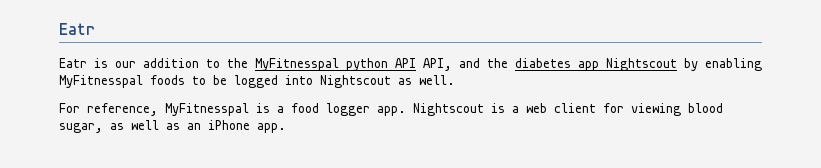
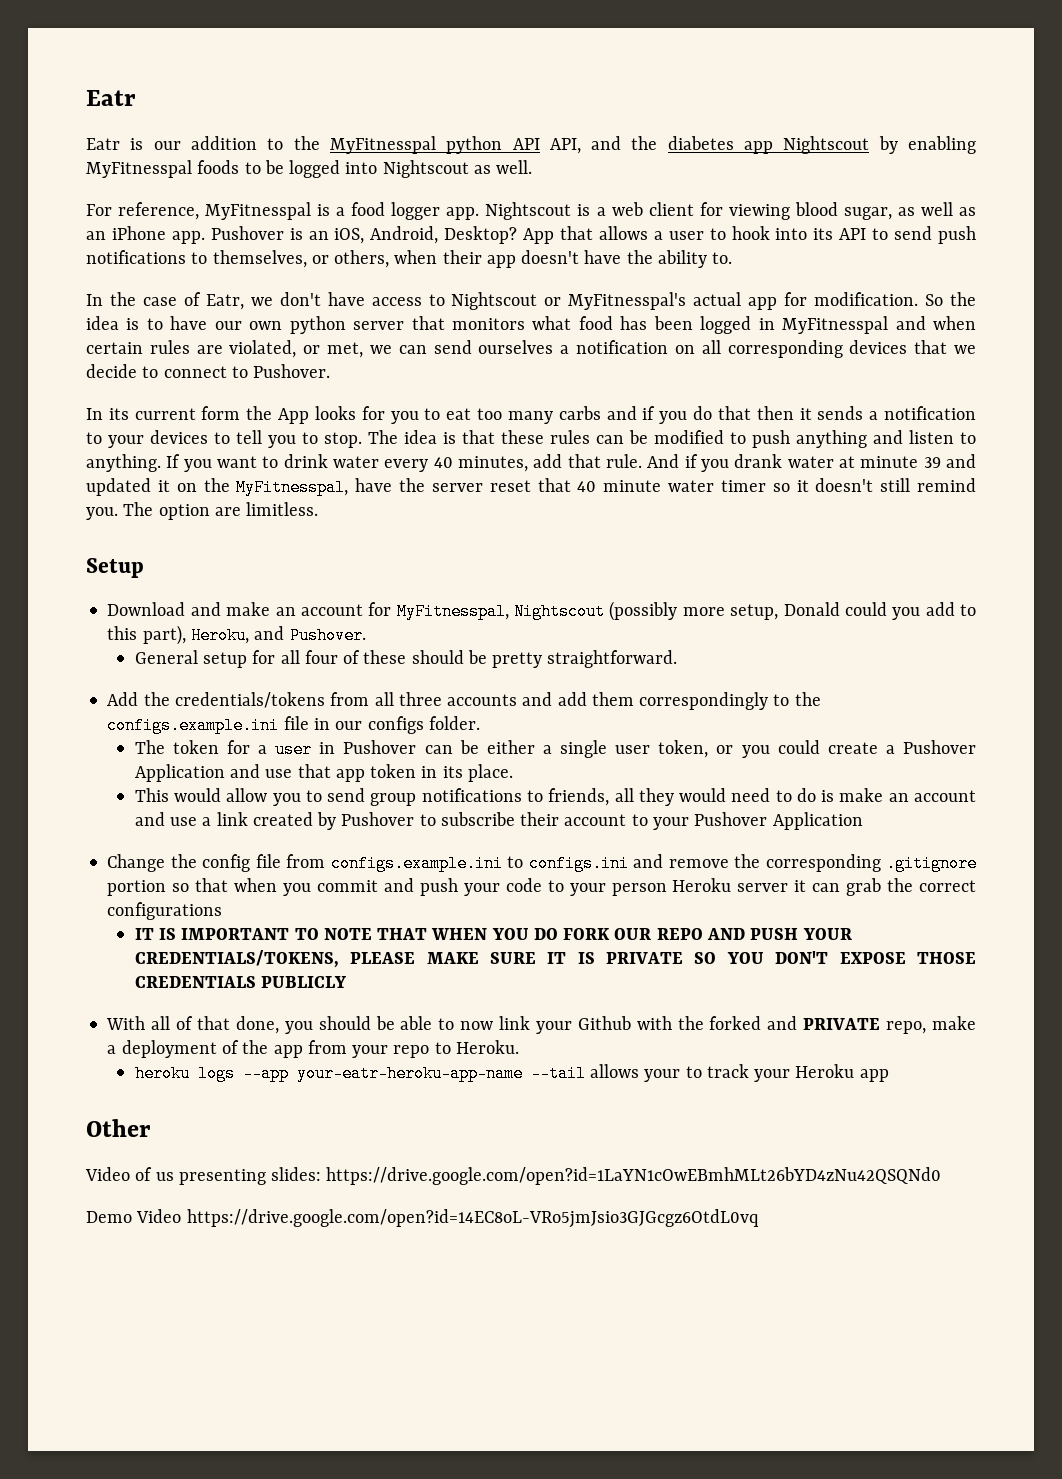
(286, 128) none -> [210,226,977,244] [86,250,733,268] [86,292,977,310] [86,316,977,334] [86,340,977,358] [86,364,331,378] [86,406,977,424] [86,430,976,448] [86,454,977,472] [86,478,977,496] [86,502,319,520] [86,558,144,578] [107,601,976,621] [107,625,366,645] [134,650,678,668] [107,692,821,710] [107,716,480,734] [134,740,977,758] [134,764,513,782] [134,788,976,806] [134,812,863,830] [107,854,977,872] [107,878,976,896] [107,902,223,920] [134,928,852,940] [134,950,977,968] [134,976,347,988] [106,1016,977,1034] [107,1040,519,1058] [134,1064,889,1082] [86,1119,151,1137] [85,1167,942,1185] [86,1209,759,1228] Pushover is an iOS, Android, Desktop? App that allows a user to hook into its API to send push notifications to themselves, or others, when their app doesn't have the ability to. // In the case of Eatr, we don't have access to Nightscout or MyFitnesspal's actual app for modification. So the idea is to have our own python server that monitors what food has been logged in MyFitnesspal and when certain rules are violated, or met, we can send ourselves a notification on all corresponding devices that we decide to connect to Pushover. // In its current form the App looks for you to eat too many carbs and if you do that then it sends a notification to your devices to tell you to stop. The idea is that these rules can be modified to push anything and listen to anything. If you want to drink water every 40 minutes, add that rule. And if you drank water at minute 39 and updated it on the MyFitnesspal, have the server reset that 40 minute water timer so it doesn't still remind you. The option are limitless. // Setup // Download and make an account for MyFitnesspal, Nightscout (possibly more setup, Donald could you add to this part), Heroku, and Pushover. // General setup for all four of these should be pretty straightforward. // Add the credentials/tokens from all three accounts and add them correspondingly to the configs.example.ini file in our configs folder. // The token for a user in Pushover can be either a single user token, or you could create a Pushover Application and use that app token in its place. // This would allow you to send group notifications to friends, all they would need to do is make an account and use a link created by Pushover to subscribe their account to your Pushover Application // Change the config file from configs.example.ini to configs.ini and remove the corresponding .gitignore portion so that when you commit and push your code to your person Heroku server it can grab the correct configurations // IT IS IMPORTANT TO NOTE THAT WHEN YOU DO FORK OUR REPO AND PUSH YOUR CREDENTIALS/TOKENS, PLEASE MAKE SURE IT IS PRIVATE SO YOU DON'T EXPOSE THOSE CREDENTIALS PUBLICLY // With all of that done, you should be able to now link your Github with the forked and PRIVATE repo, make a deployment of the app from your repo to Heroku. // heroku logs --app your-eatr-heroku-app-name --tail allows your to track your Heroku app // Other // Video of us presenting slides: https://drive.google.com/open?id=1LaYN1cOwEBmhMLt26bYD4zNu42QSQNd0 // Demo Video https://drive.google.com/open?id=14EC8oL-VRo5jmJsio3GJGcgz6OtdL0vq

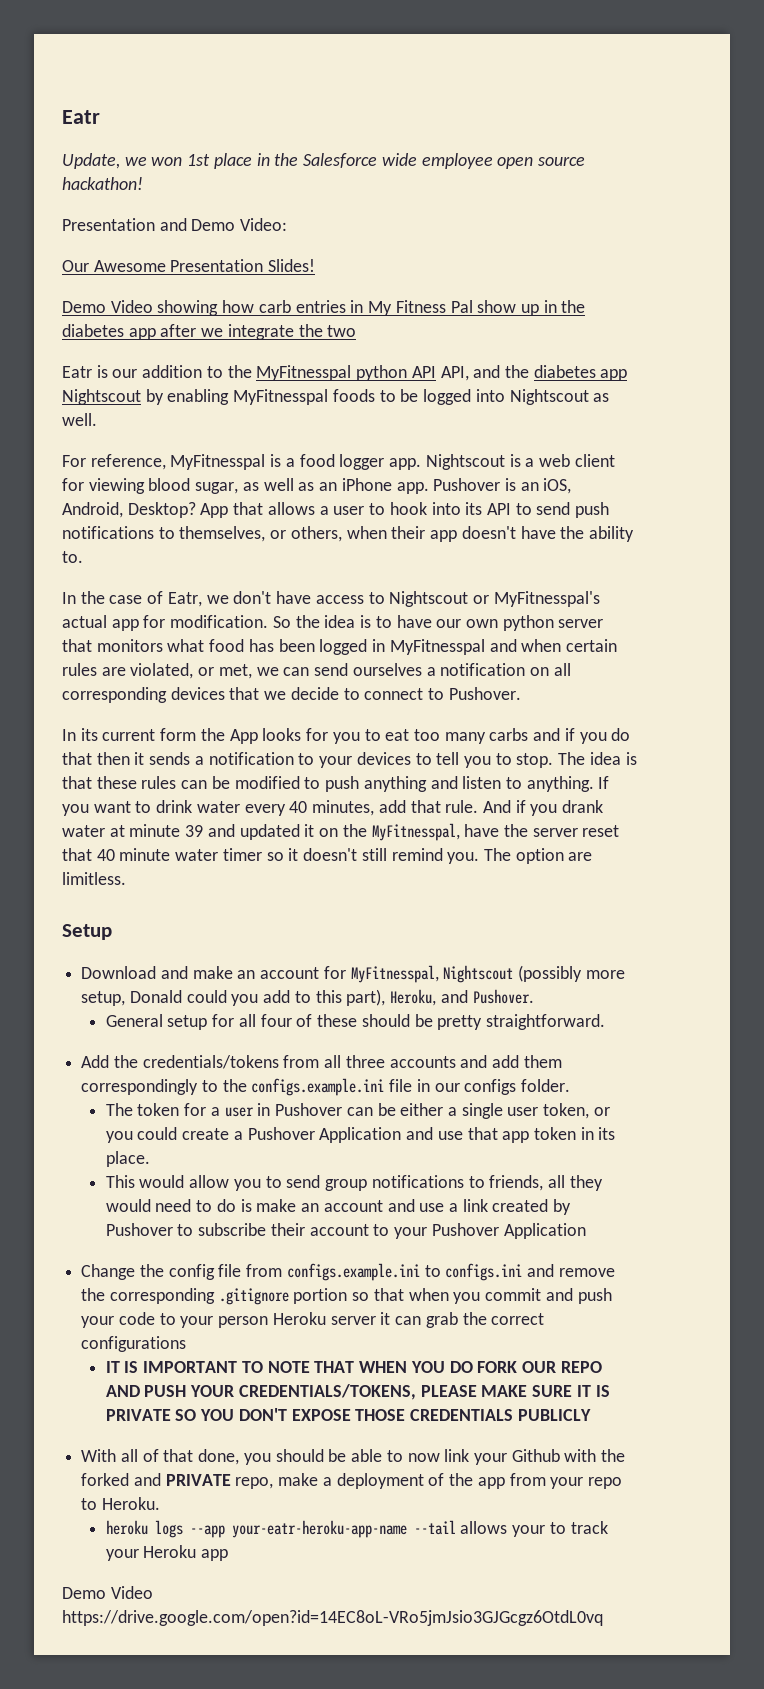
[86,90,136,106] Eatr -> [62,110,100,124] [62,153,585,169] [62,177,143,190] [62,218,288,231] [62,259,316,272] [62,300,586,316] [62,324,357,340] Eatr // Update, we won 1st place in the Salesforce wide employee open source hackathon! // Presentation and Demo Video: // Our Awesome Presentation Slides! // Demo Video showing how carb entries in My Fitness Pal show up in the diabetes app after we integrate the two
[86,1119,151,1137] [85,1167,942,1185] // Other // Video of us presenting slides: https://drive.google.com/open?id=1LaYN1cOwEBmhMLt26bYD4zNu42QSQNd0 -> (229, 1555) none

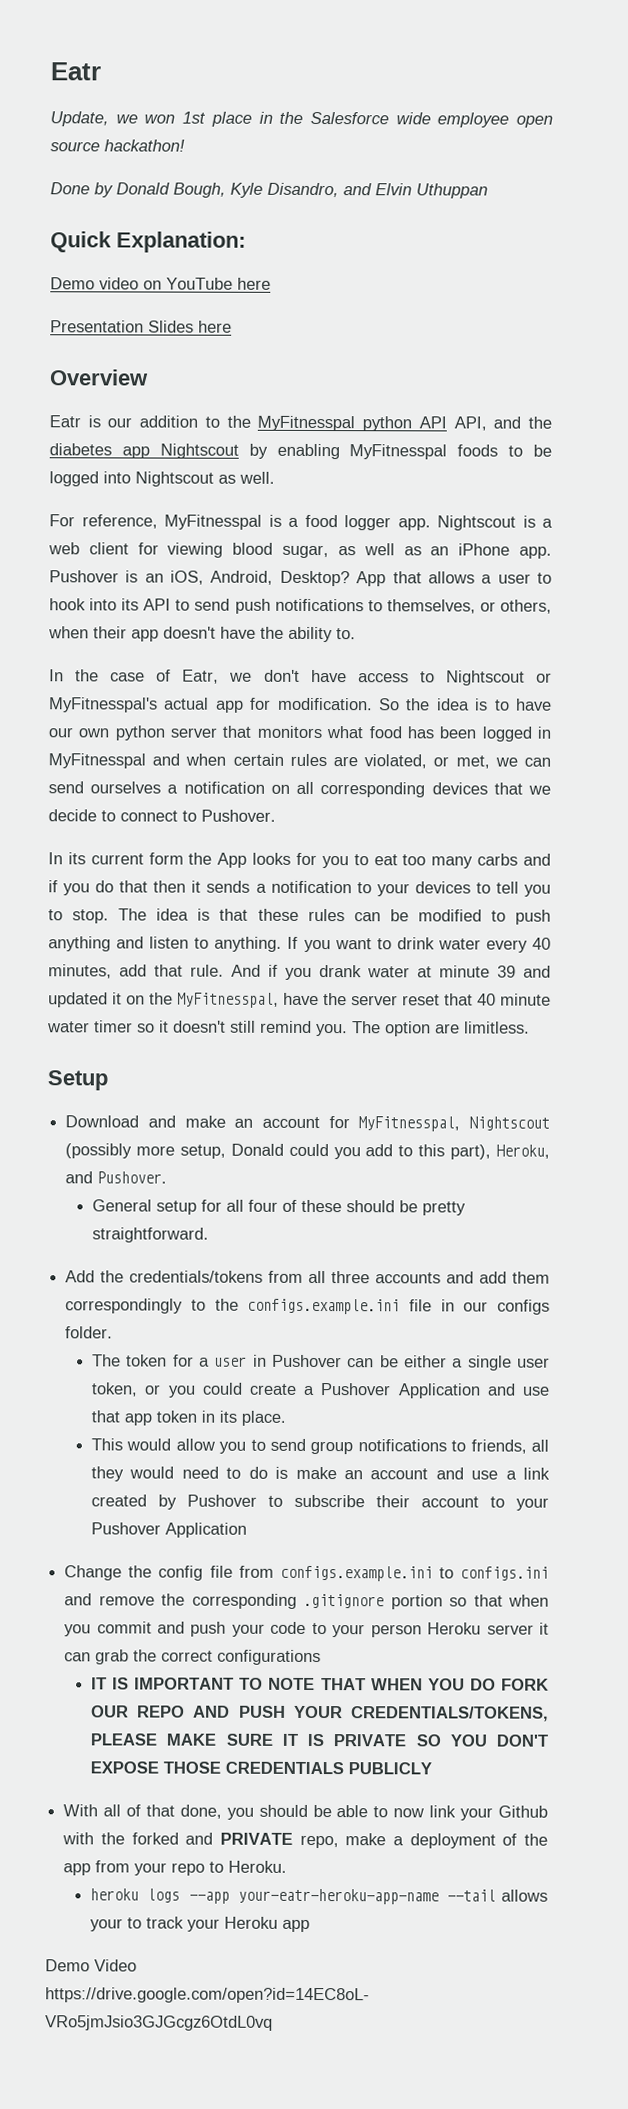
[62,218,288,231] [62,259,316,272] [62,300,586,316] [62,324,357,340] Presentation and Demo Video: // Our Awesome Presentation Slides! // Demo Video showing how carb entries in My Fitness Pal show up in the diabetes app after we integrate the two -> [50,182,488,199] [50,231,246,253] [50,277,271,290] [50,320,232,333] [49,369,149,386] Done by Donald Bough, Kyle Disandro, and Elvin Uthuppan // Quick Explanation: // Demo video on YouTube here // Presentation Slides here // Overview

